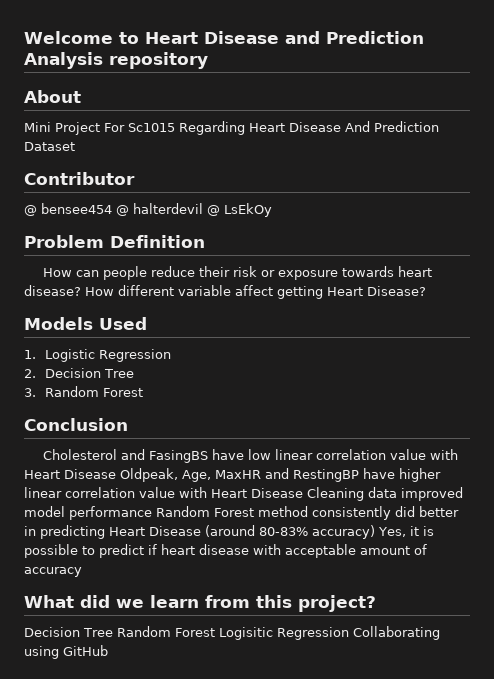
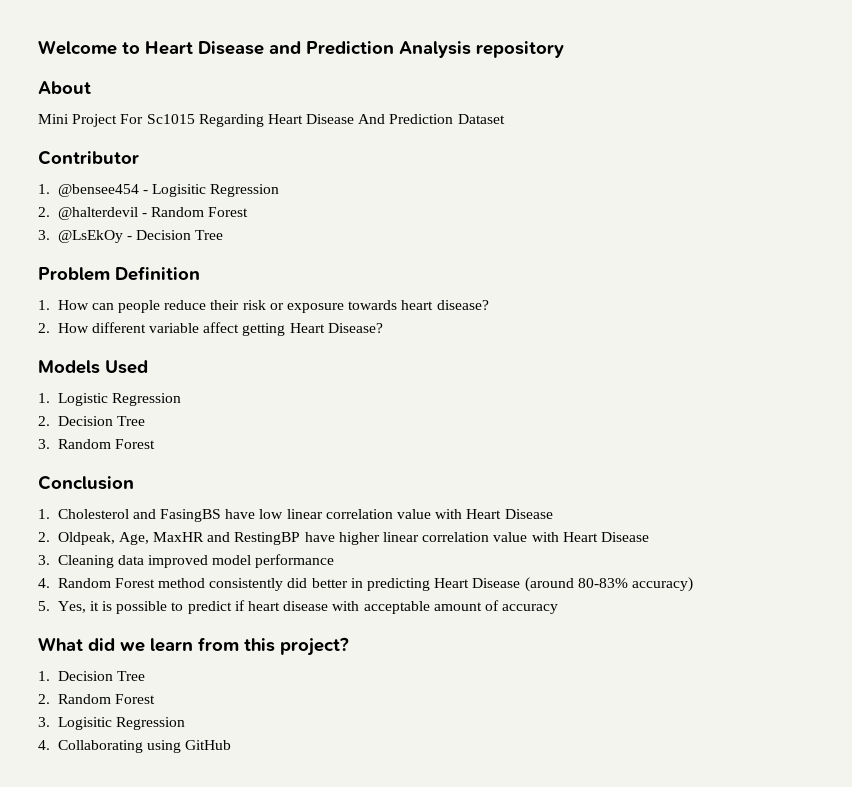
[24,203,272,217] @ bensee454 @ halterdevil @ LsEkOy -> [38,184,280,197] [38,207,249,220] [38,230,224,243] 1. @bensee454 - Logisitic Regression // 2. @halterdevil - Random Forest // 3. @LsEkOy - Decision Tree
(205, 241) none -> [38,300,50,310] 1.
(81, 290) none -> [38,323,50,333] // 2.
(128, 424) none -> [38,509,50,519] 1.
(116, 474) none -> [38,532,50,542] // 2.
(303, 493) none -> [38,555,50,565] // 3.
(152, 513) none -> [38,578,50,588] // 4.
(375, 532) none -> [38,601,50,611] // 5.
[24,626,349,640] Decision Tree Random Forest Logisitic Regression -> [38,671,145,681] [38,694,155,704] [38,717,185,730] [38,740,50,750] 1. Decision Tree // 2. Random Forest // 3. Logisitic Regression // 4.

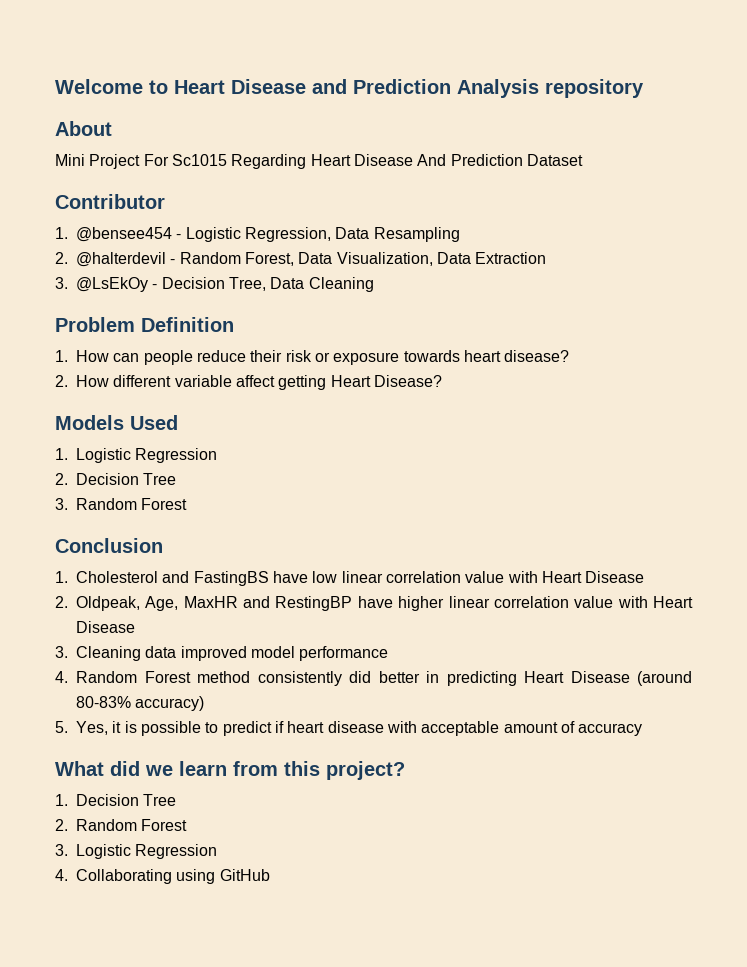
[152,184,280,197] Logisitic Regression -> [185,227,460,242] Logistic Regression, Data Resampling
[208,207,249,217] Forest -> [244,252,547,266] Forest, Data Visualization, Data Extraction
[195,230,224,240] Tree -> [228,277,374,292] Tree, Data Cleaning
[160,509,222,522] FasingBS -> [193,571,269,586] FastingBS
[57,717,112,730] Logisitic -> [76,844,131,859] Logistic

